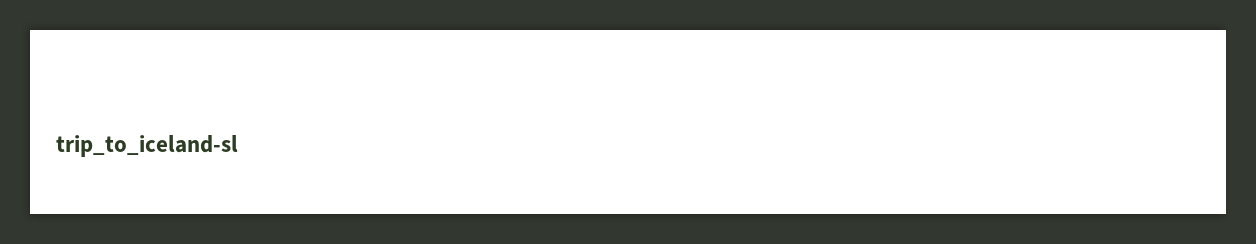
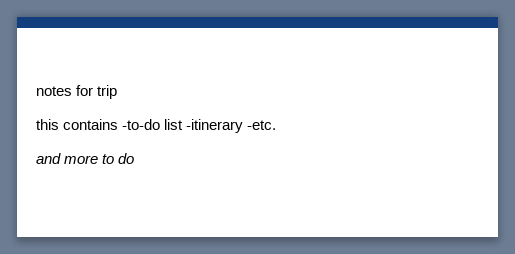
[56,135,238,157] trip_to_iceland-sl -> [36,85,118,99] [36,119,277,133] [36,153,135,164] notes for trip // this contains -to-do list -itinerary -etc. // and more to do

